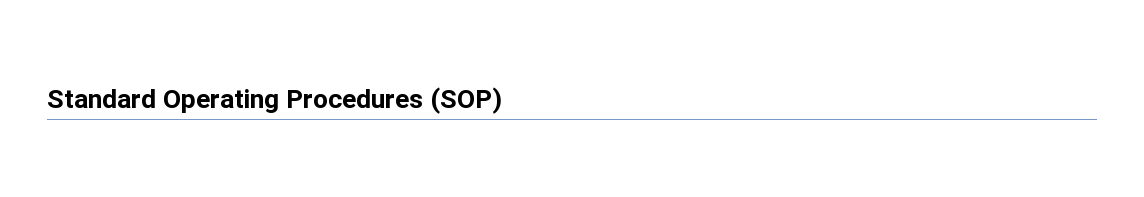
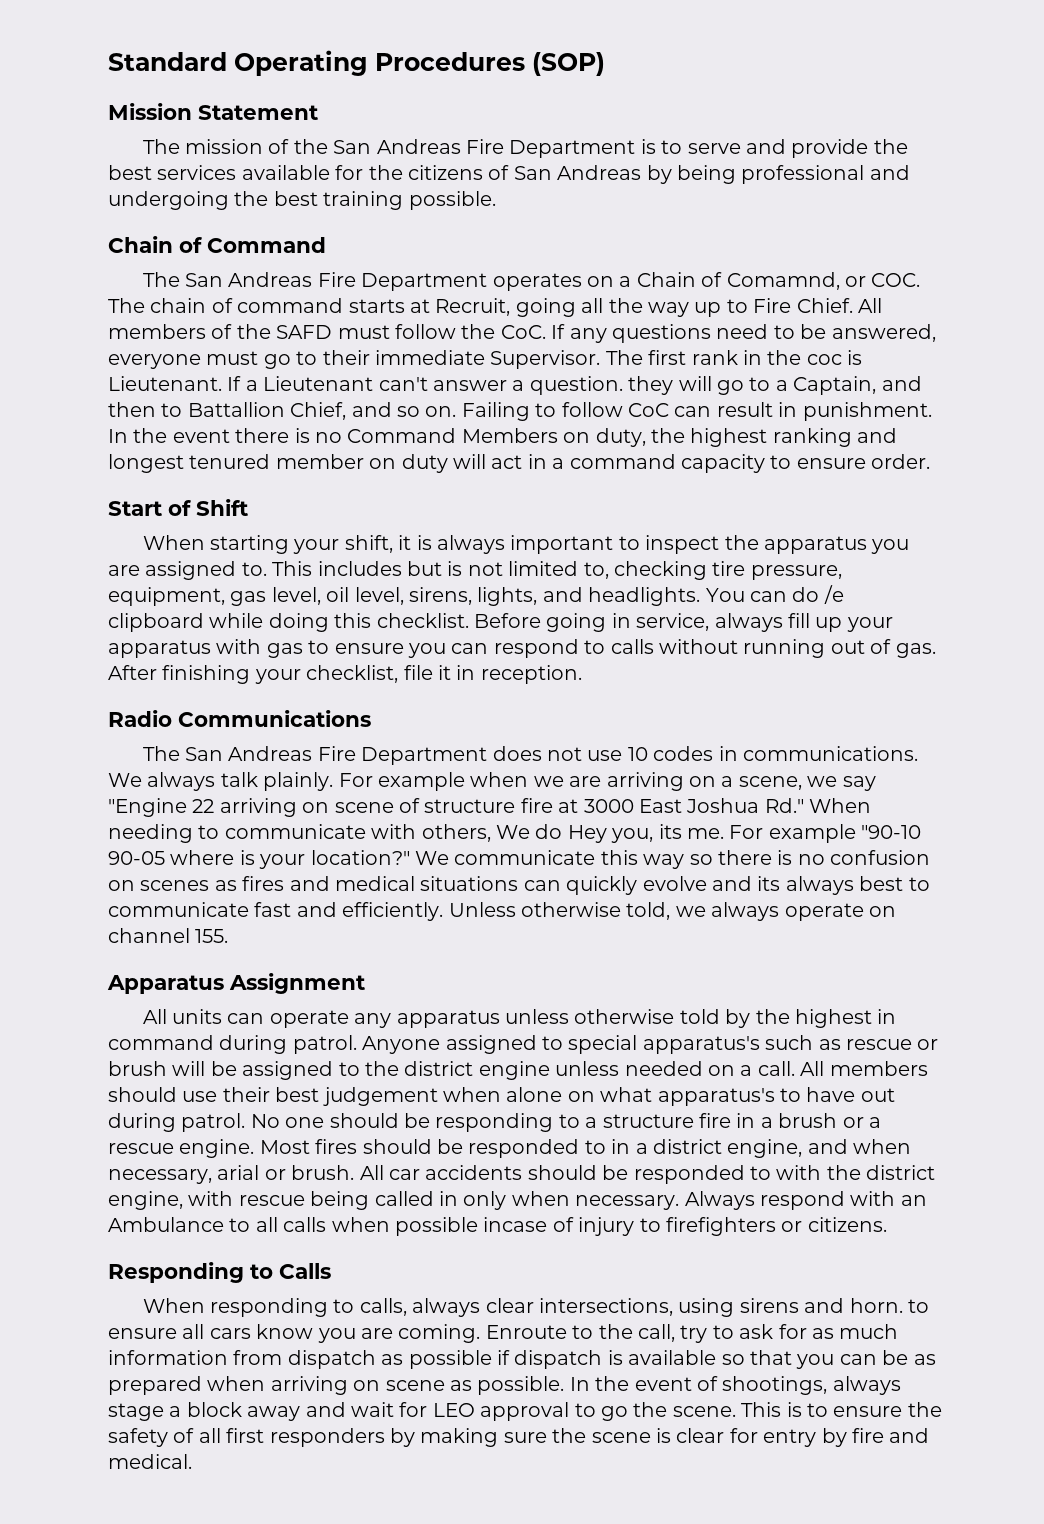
(503, 100) none -> [108,103,318,120] [142,139,908,158] [108,165,910,184] [108,191,496,210] [108,236,326,253] [142,272,921,291] [108,298,882,317] [108,324,936,343] [108,350,863,369] [108,376,922,395] [108,402,932,421] [108,428,898,447] [108,454,931,473] [108,499,248,516] [142,535,910,554] [108,561,842,580] [108,585,844,606] [108,613,893,632] [108,639,936,658] [108,665,582,684] [108,710,371,727] [142,746,918,765] [108,772,876,791] [108,798,872,817] [108,824,922,843] [108,850,931,869] [108,876,930,895] [108,902,896,921] [108,928,229,943] [107,973,365,994] [142,1009,897,1028] [108,1035,939,1054] [108,1061,928,1080] [108,1087,895,1106] [108,1113,881,1132] [108,1139,912,1158] [108,1165,936,1184] [108,1191,927,1210] [108,1217,887,1236] [108,1262,331,1283] [142,1298,929,1317] [108,1324,899,1343] [108,1350,936,1369] [108,1376,901,1395] [108,1402,942,1421] [108,1428,930,1447] [108,1454,192,1469] // Mission Statement // The mission of the San Andreas Fire Department is to serve and provide the best services available for the citizens of San Andreas by being professional and undergoing the best training possible. // Chain of Command // The San Andreas Fire Department operates on a Chain of Comamnd, or COC. The chain of command starts at Recruit, going all the way up to Fire Chief. All members of the SAFD must follow the CoC. If any questions need to be answered, everyone must go to their immediate Supervisor. The first rank in the coc is Lieutenant. If a Lieutenant can't answer a question. they will go to a Captain, and then to Battallion Chief, and so on. Failing to follow CoC can result in punishment. In the event there is no Command Members on duty, the highest ranking and longest tenured member on duty will act in a command capacity to ensure order. // Start of Shift // When starting your shift, it is always important to inspect the apparatus you are assigned to. This includes but is not limited to, checking tire pressure, equipment, gas level, oil level, sirens, lights, and headlights. You can do /e clipboard while doing this checklist. Before going in service, always fill up your apparatus with gas to ensure you can respond to calls without running out of gas. After finishing your checklist, file it in reception. // Radio Communications // The San Andreas Fire Department does not use 10 codes in communications. We always talk plainly. For example when we are arriving on a scene, we say "Engine 22 arriving on scene of structure fire at 3000 East Joshua Rd." When needing to communicate with others, We do Hey you, its me. For example "90-10 90-05 where is your location?" We communicate this way so there is no confusion on scenes as fires and medical situations can quickly evolve and its always best to communicate fast and efficiently. Unless otherwise told, we always operate on channel 155. // Apparatus Assignment // All units can operate any apparatus unless otherwise told by the highest in command during patrol. Anyone assigned to special apparatus's such as rescue or brush will be assigned to the district engine unless needed on a call. All members should use their best judgement when alone on what apparatus's to have out during patrol. No one should be responding to a structure fire in a brush or a rescue engine. Most fires should be responded to in a district engine, and when necessary, arial or brush. All car accidents should be responded to with the district engine, with rescue being called in only when necessary. Always respond with an Ambulance to all calls when possible incase of injury to firefighters or citizens. // Responding to Calls // When responding to calls, always clear intersections, using sirens and horn. to ensure all cars know you are coming. Enroute to the call, try to ask for as much information from dispatch as possible if dispatch is available so that you can be as prepared when arriving on scene as possible. In the event of shootings, always stage a block away and wait for LEO approval to go the scene. This is to ensure the safety of all first responders by making sure the scene is clear for entry by fire and medical.

